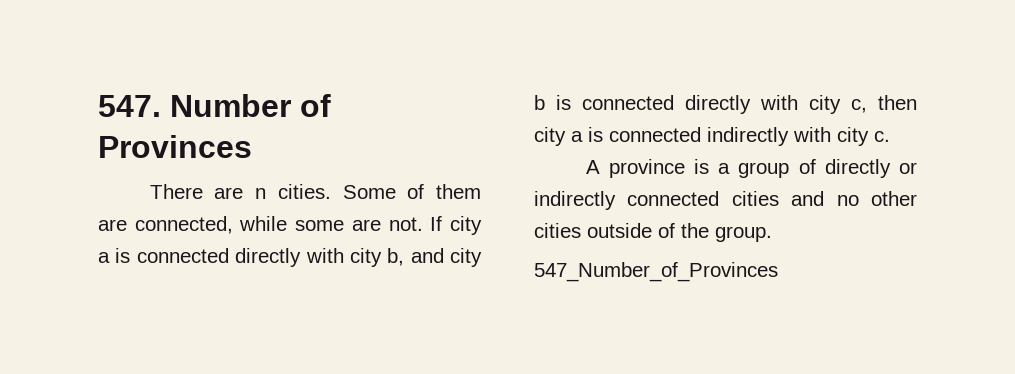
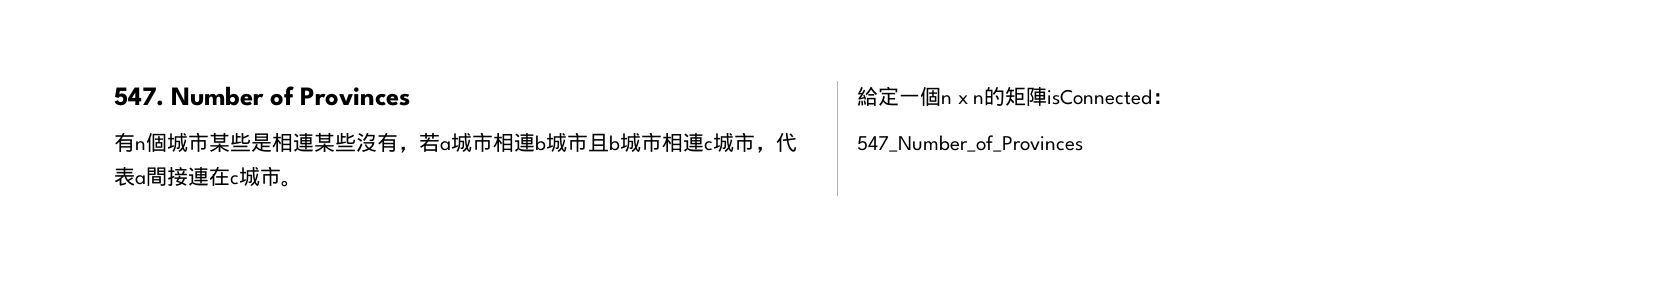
[149,184,481,199] [98,216,483,235] [98,248,482,267] [534,95,917,114] [534,127,890,146] [585,159,917,178] [534,191,917,210] [534,223,772,242] There are n cities. Some of them are connected, while some are not. If city a is connected directly with city b, and city b is connected directly with city c, then city a is connected indirectly with city c. // A province is a group of directly or indirectly connected cities and no other cities outside of the group. -> [114,132,797,153] [114,166,302,187] [857,86,1174,106] 有n個城市某些是相連某些沒有，若a城市相連b城市且b城市相連c城市，代表a間接連在c城市。 // 給定一個n x n的矩陣isConnected：

